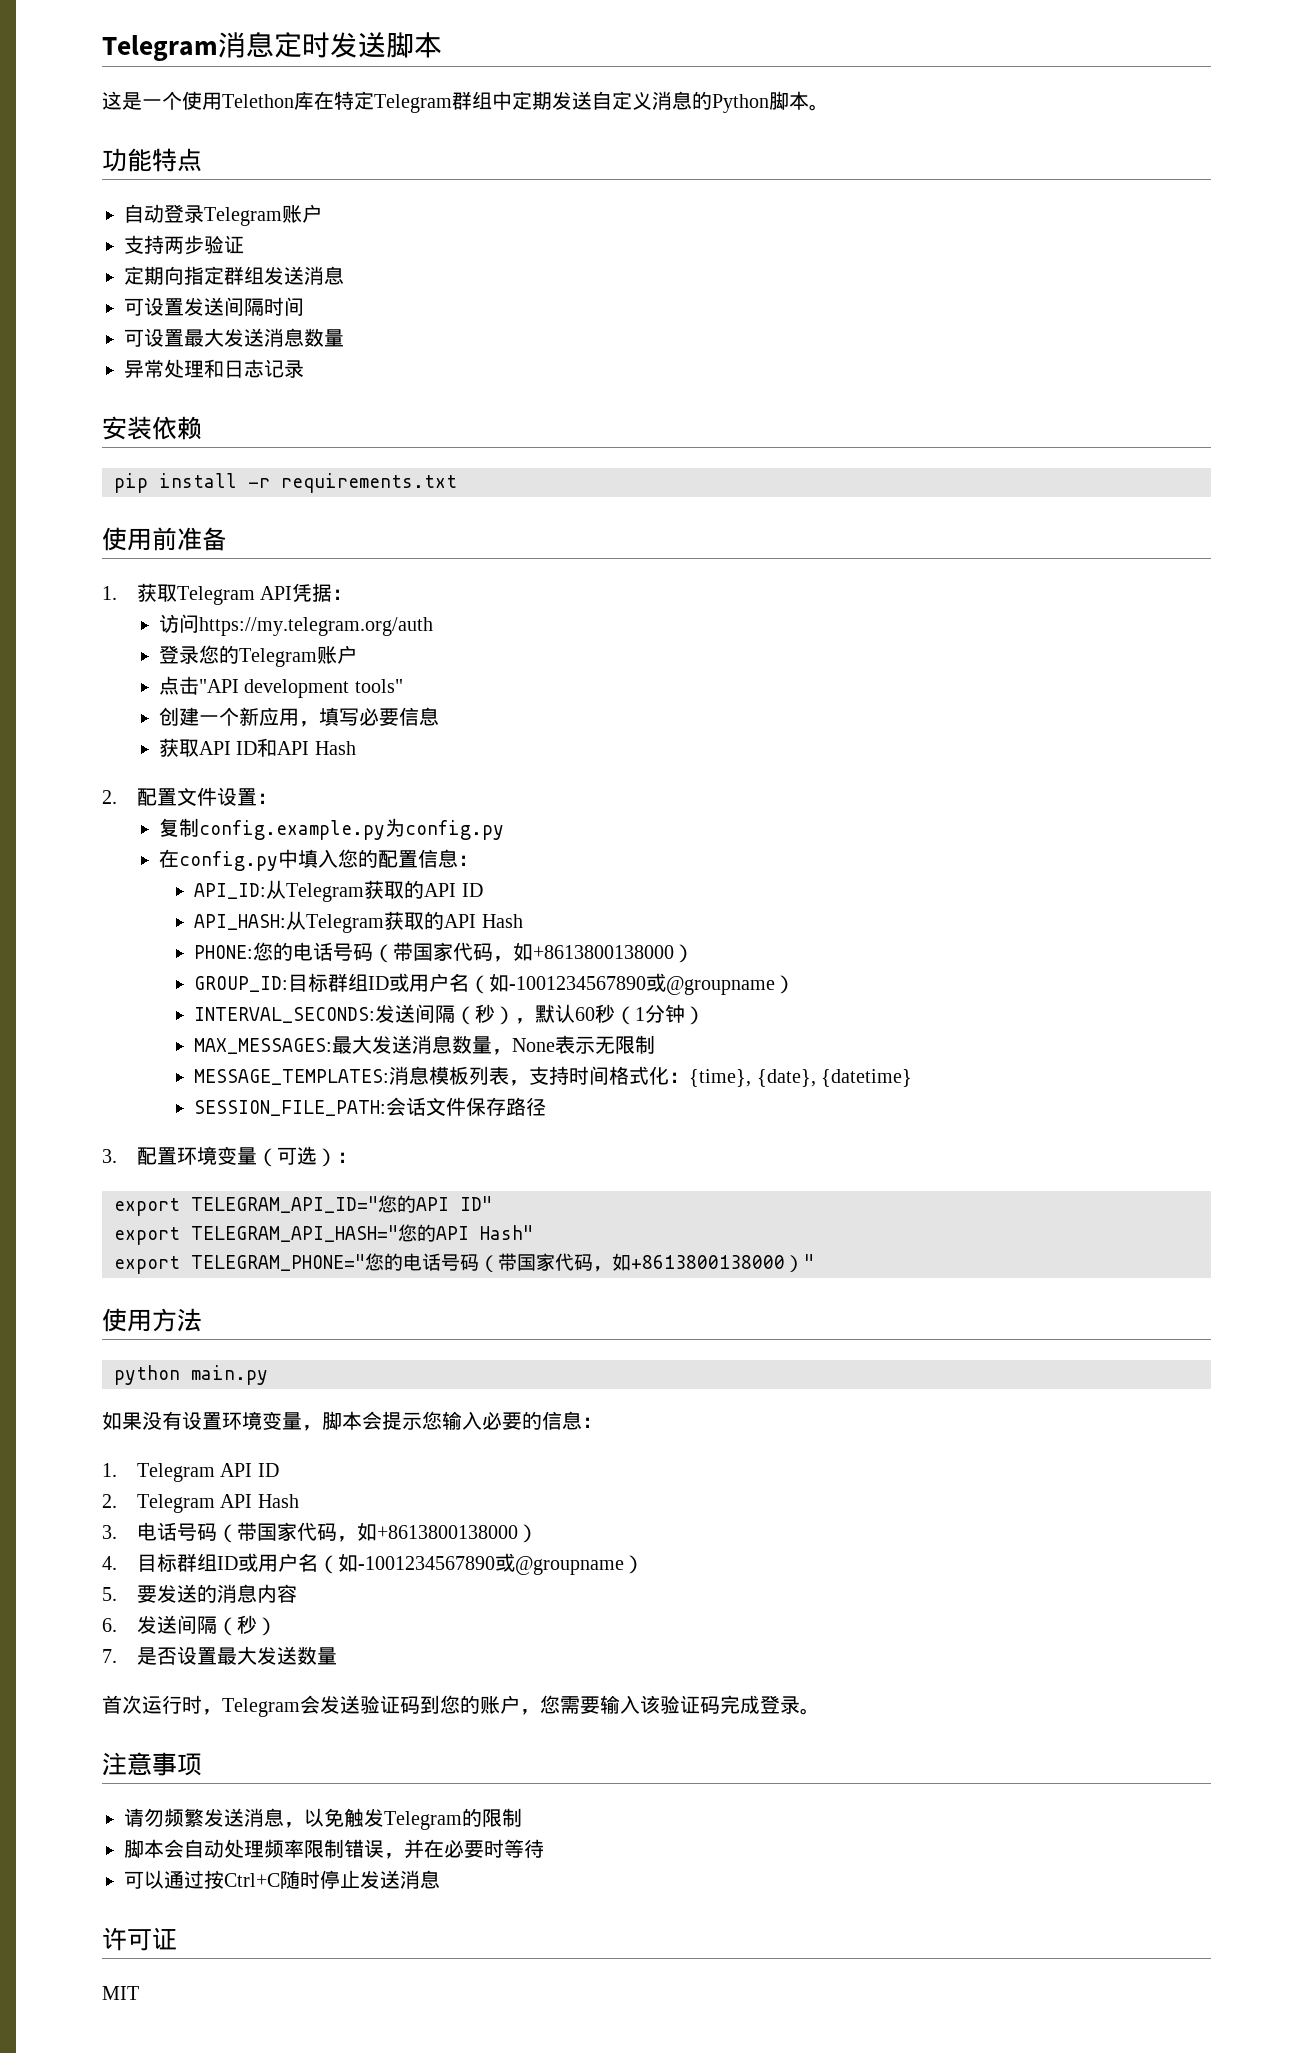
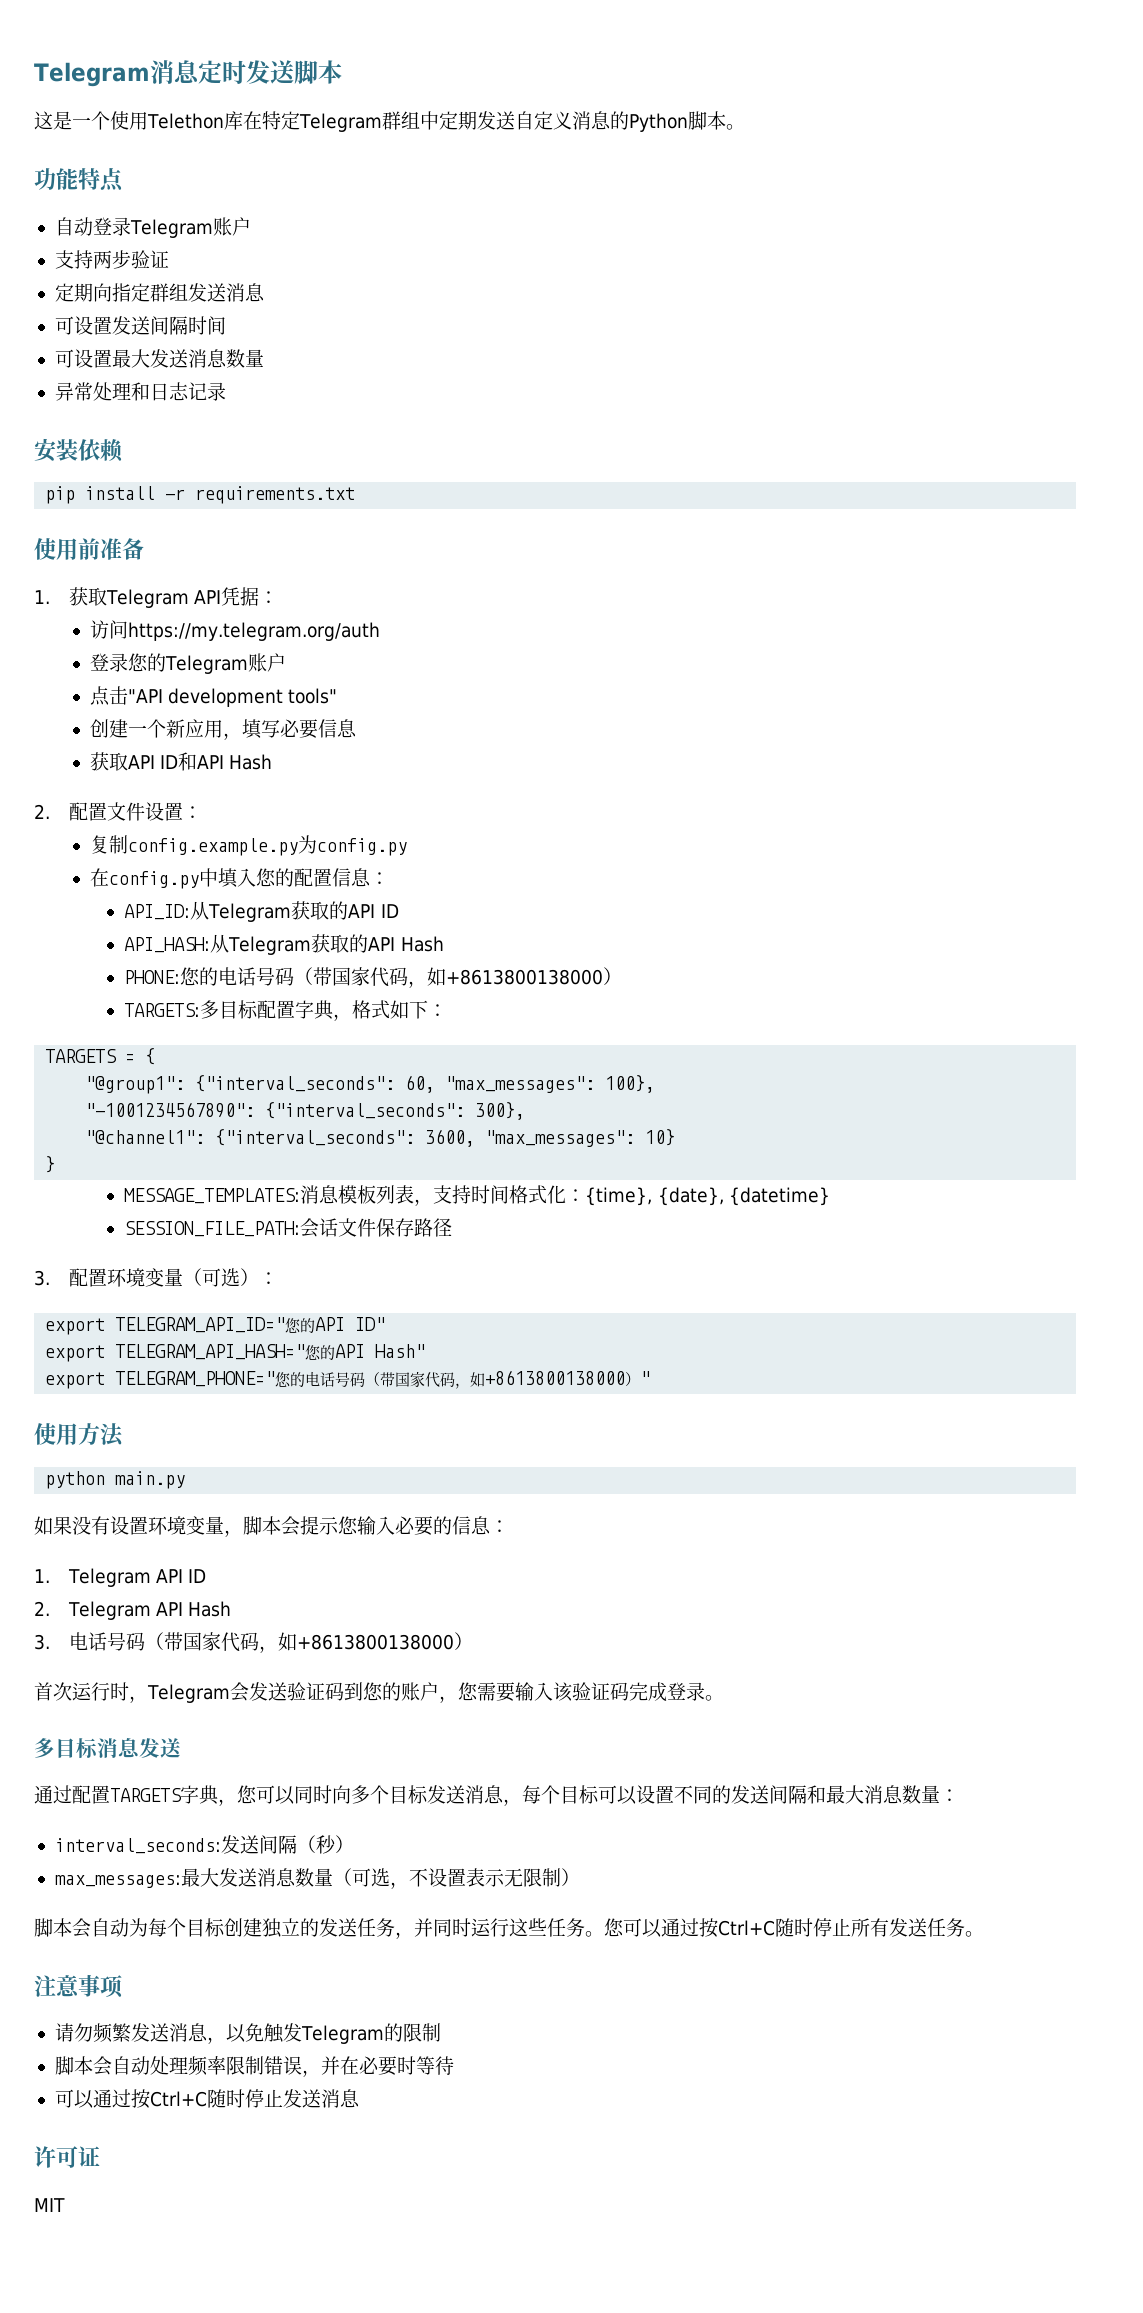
[194,973,796,995] [194,1004,706,1025] [194,1035,656,1055] GROUP_ID:目标群组ID或用户名（如-1001234567890或@groupname） // INTERVAL_SECONDS:发送间隔（秒），默认60秒（1分钟） // MAX_MESSAGES:最大发送消息数量，None表示无限制 -> [124,1000,448,1021] [45,1048,156,1065] [85,1075,656,1094] [85,1102,526,1120] [85,1129,676,1147] [45,1156,56,1173] TARGETS:多目标配置字典，格式如下： // TARGETS = { // "@group1": {"interval_seconds": 60, "max_messages": 100}, // "-1001234567890": {"interval_seconds": 300}, // "@channel1": {"interval_seconds": 3600, "max_messages": 10} // }
[102,1553,645,1575] [102,1584,298,1603] [102,1615,278,1636] [102,1646,338,1665] // 4.目标群组ID或用户名（如-1001234567890或@groupname） // 5.要发送的消息内容 // 6.发送间隔（秒） // 7.是否设置最大发送数量 -> (473, 1641) none
(820, 1711) none -> [34,1738,181,1759] [34,1785,959,1806] [54,1835,354,1854] [54,1868,580,1889] [34,1918,984,1939] // 多目标消息发送 // 通过配置TARGETS字典，您可以同时向多个目标发送消息，每个目标可以设置不同的发送间隔和最大消息数量： // interval_seconds:发送间隔（秒） // max_messages:最大发送消息数量（可选，不设置表示无限制） // 脚本会自动为每个目标创建独立的发送任务，并同时运行这些任务。您可以通过按Ctrl+C随时停止所有发送任务。

